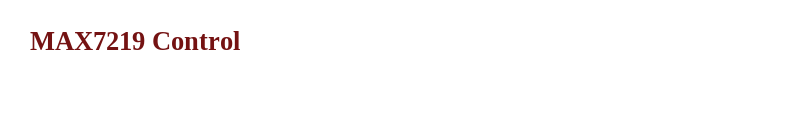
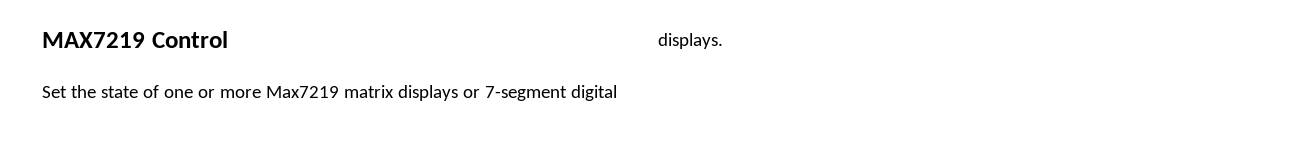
(241, 40) none -> [42,85,617,101] [658,33,723,49] // Set the state of one or more Max7219 matrix displays or 7-segment digital displays.

